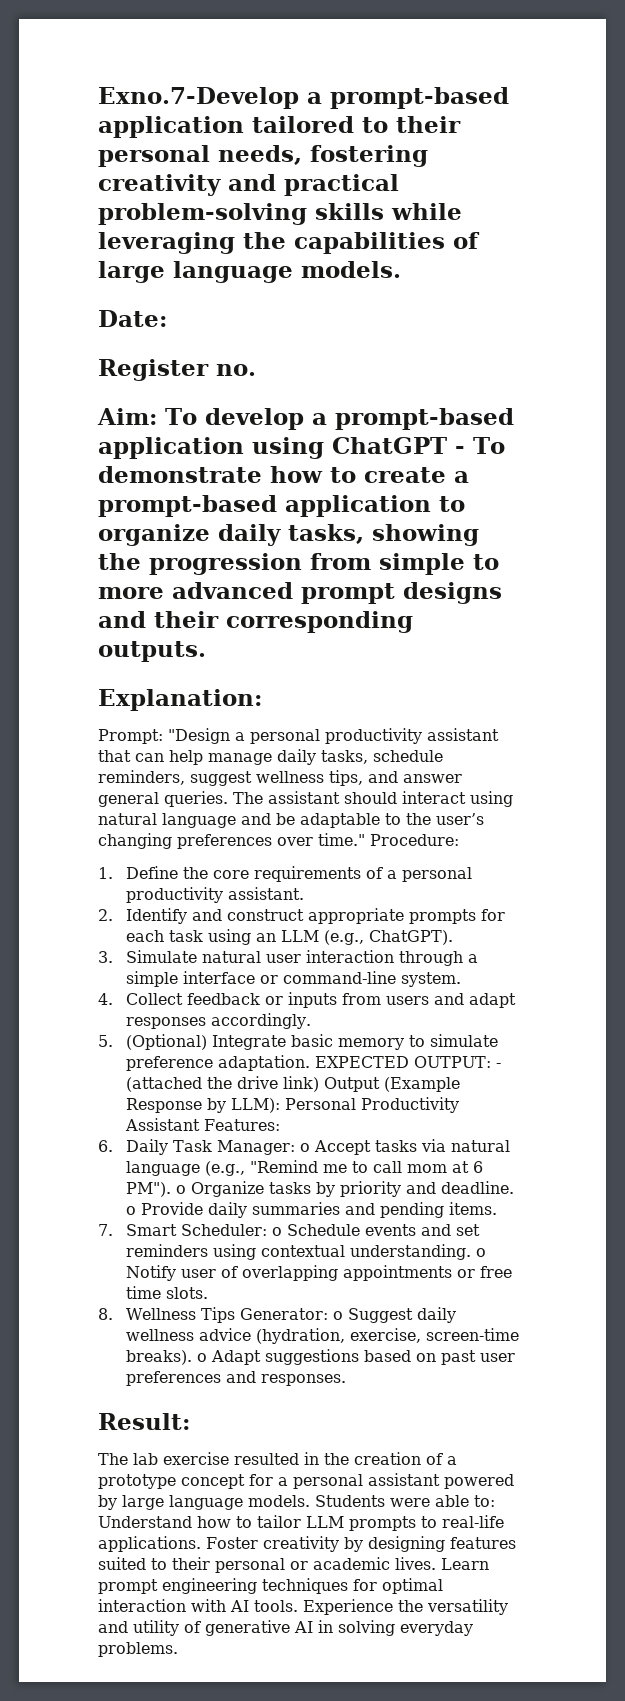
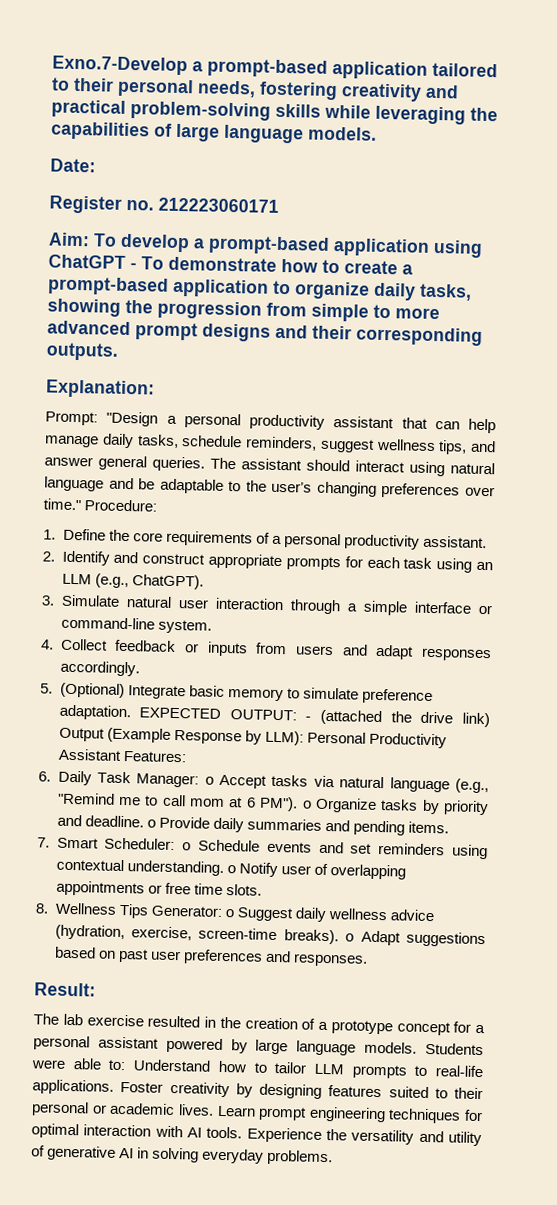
(256, 370) none -> [158,197,279,213] 212223060171

